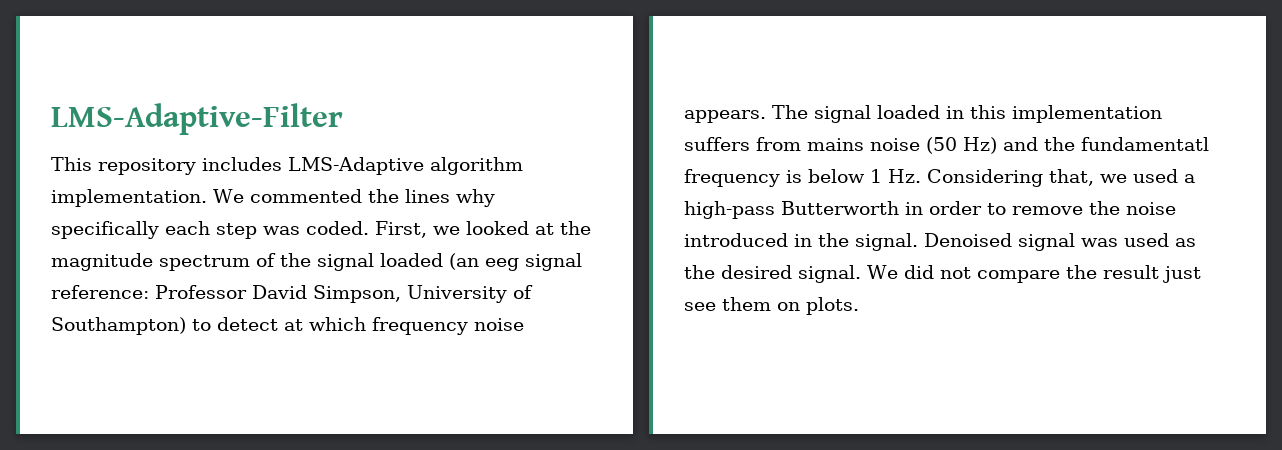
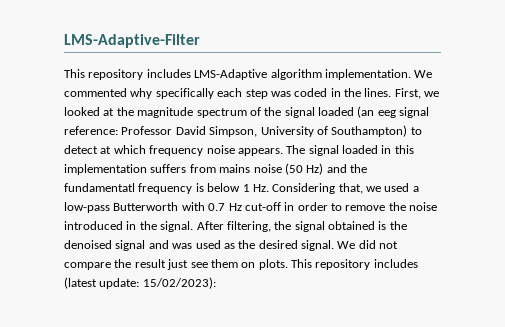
[367,189,450,203] the lines -> (127, 92) none
[306,221,369,235] coded. -> [294,88,392,97] coded in the lines.
[684,201,899,219] high-pass Butterworth -> [64,202,281,213] low-pass Butterworth with 0.7 Hz cut-off
[924,233,1075,251] Denoised signal -> [196,221,407,232] [64,240,169,251] After filtering, the signal obtained is the denoised signal and
(859, 306) none -> [291,259,418,270] [64,277,216,289] This repository includes (latest update: 15/02/2023):

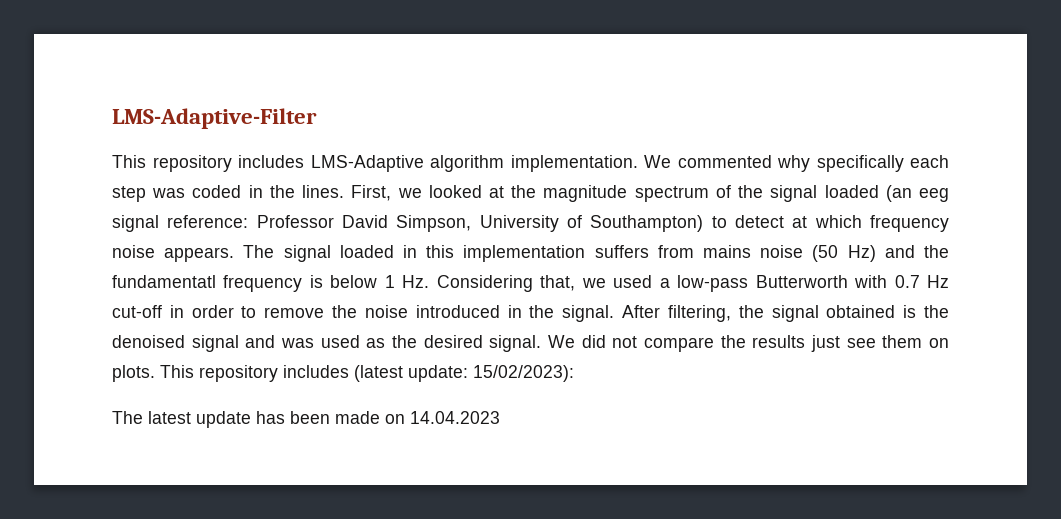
[134,259,166,268] result -> [752,335,806,348] results
(216, 283) none -> [112,411,500,428] // The latest update has been made on 14.04.2023

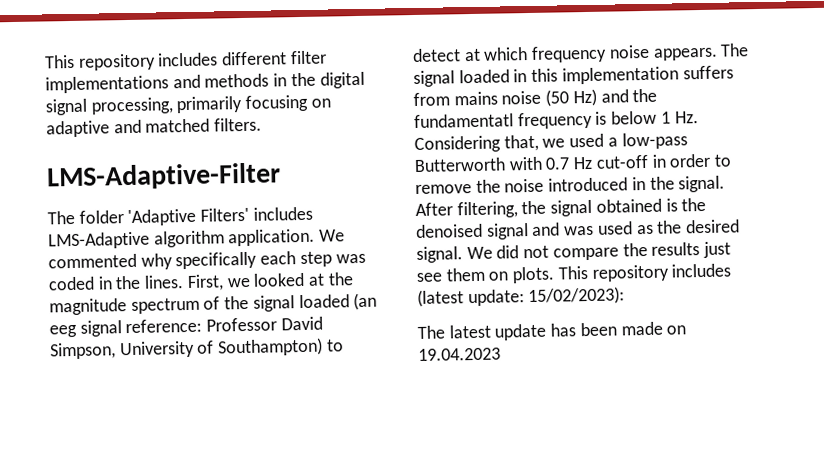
[112,108,317,129] [112,155,304,172] LMS-Adaptive-Filter // This repository includes -> [44,50,327,71] [45,71,365,94] [45,94,331,116] [46,117,263,138] [46,162,281,191] [47,206,313,227] This repository includes different filter implementations and methods in the digital signal processing, primarily focusing on adaptive and matched filters. // LMS-Adaptive-Filter // The folder 'Adaptive Filters' includes
[510,155,638,172] implementation. -> [228,228,316,247] application.
[410,411,500,424] 14.04.2023 -> [418,347,501,361] 19.04.2023

